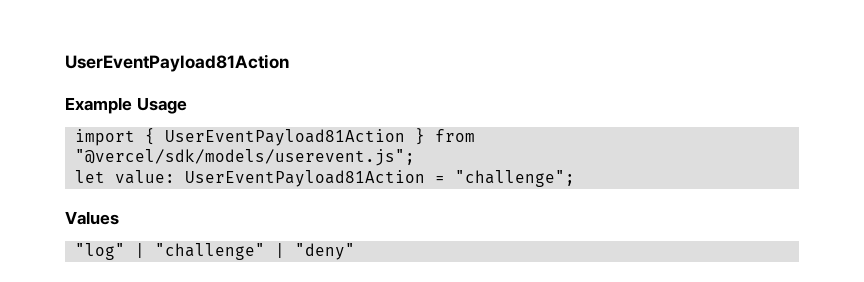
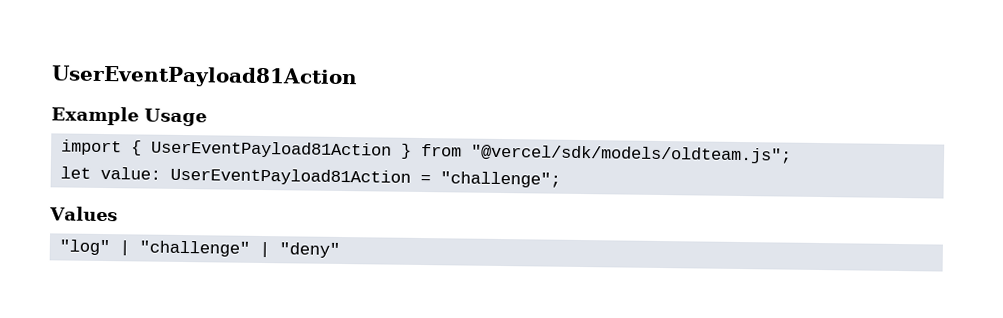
[74,149,415,166] "@vercel/sdk/models/userevent.js"; -> [469,144,792,164] "@vercel/sdk/models/oldteam.js";

